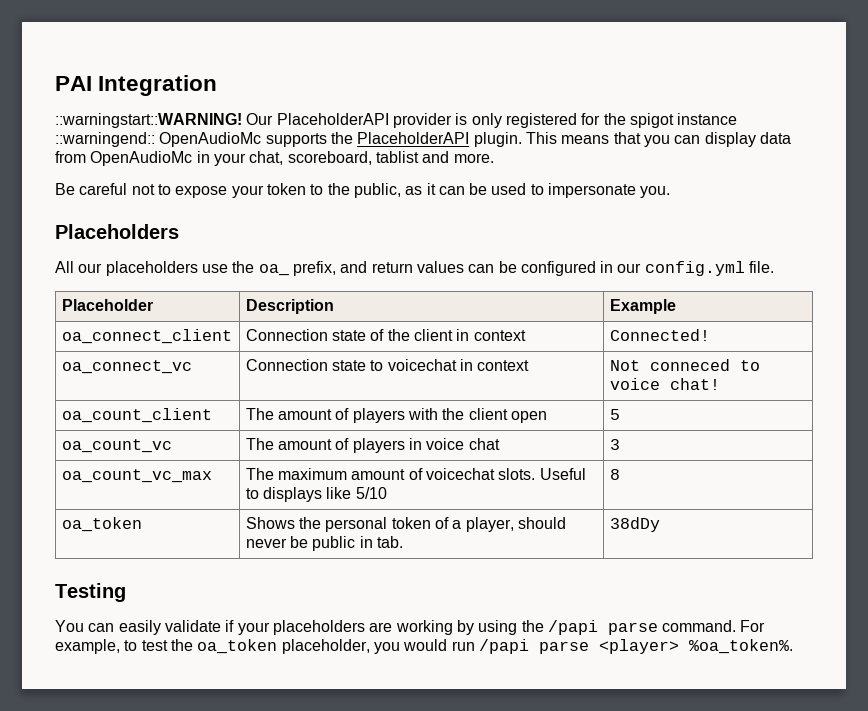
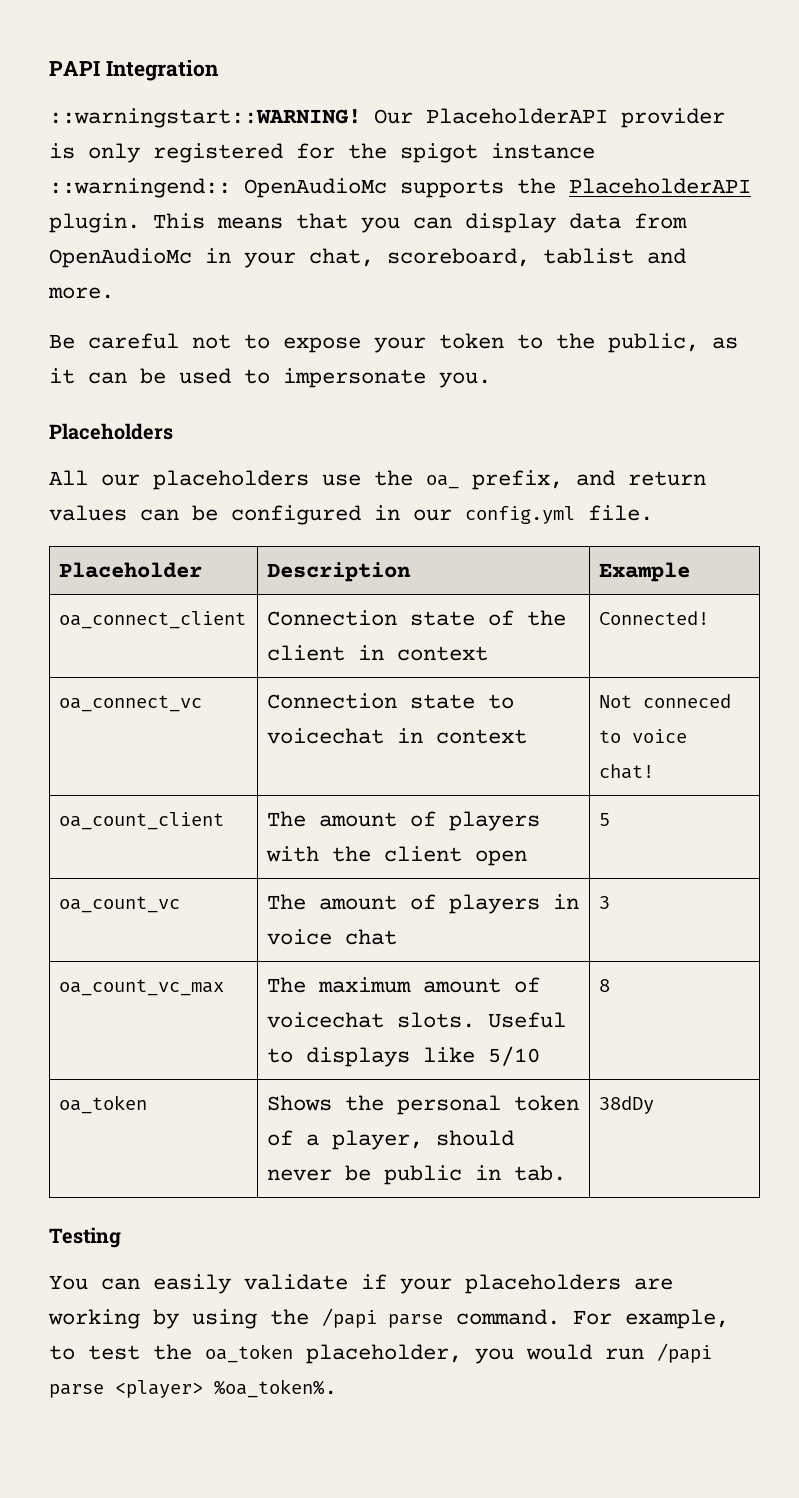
[55,76,92,91] PAI -> [49,61,100,76] PAPI

